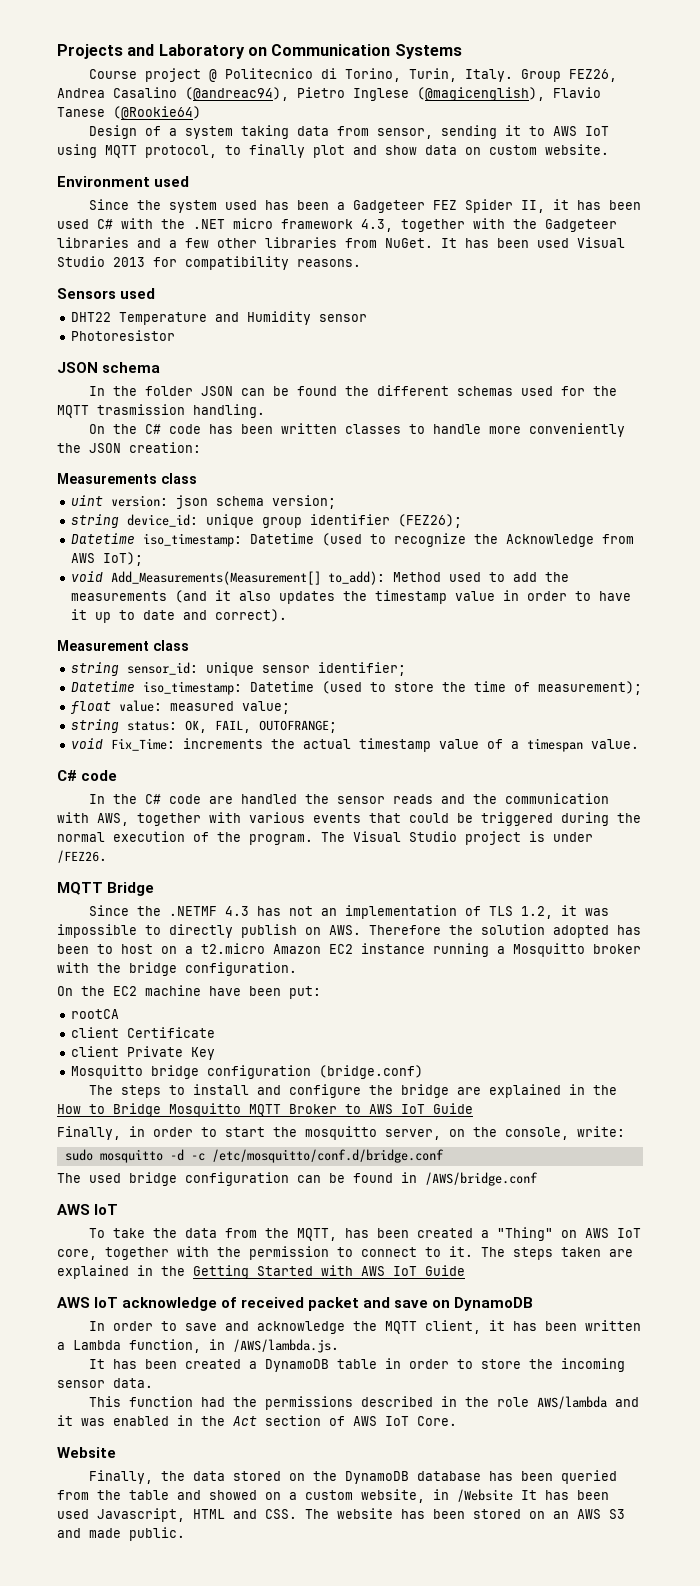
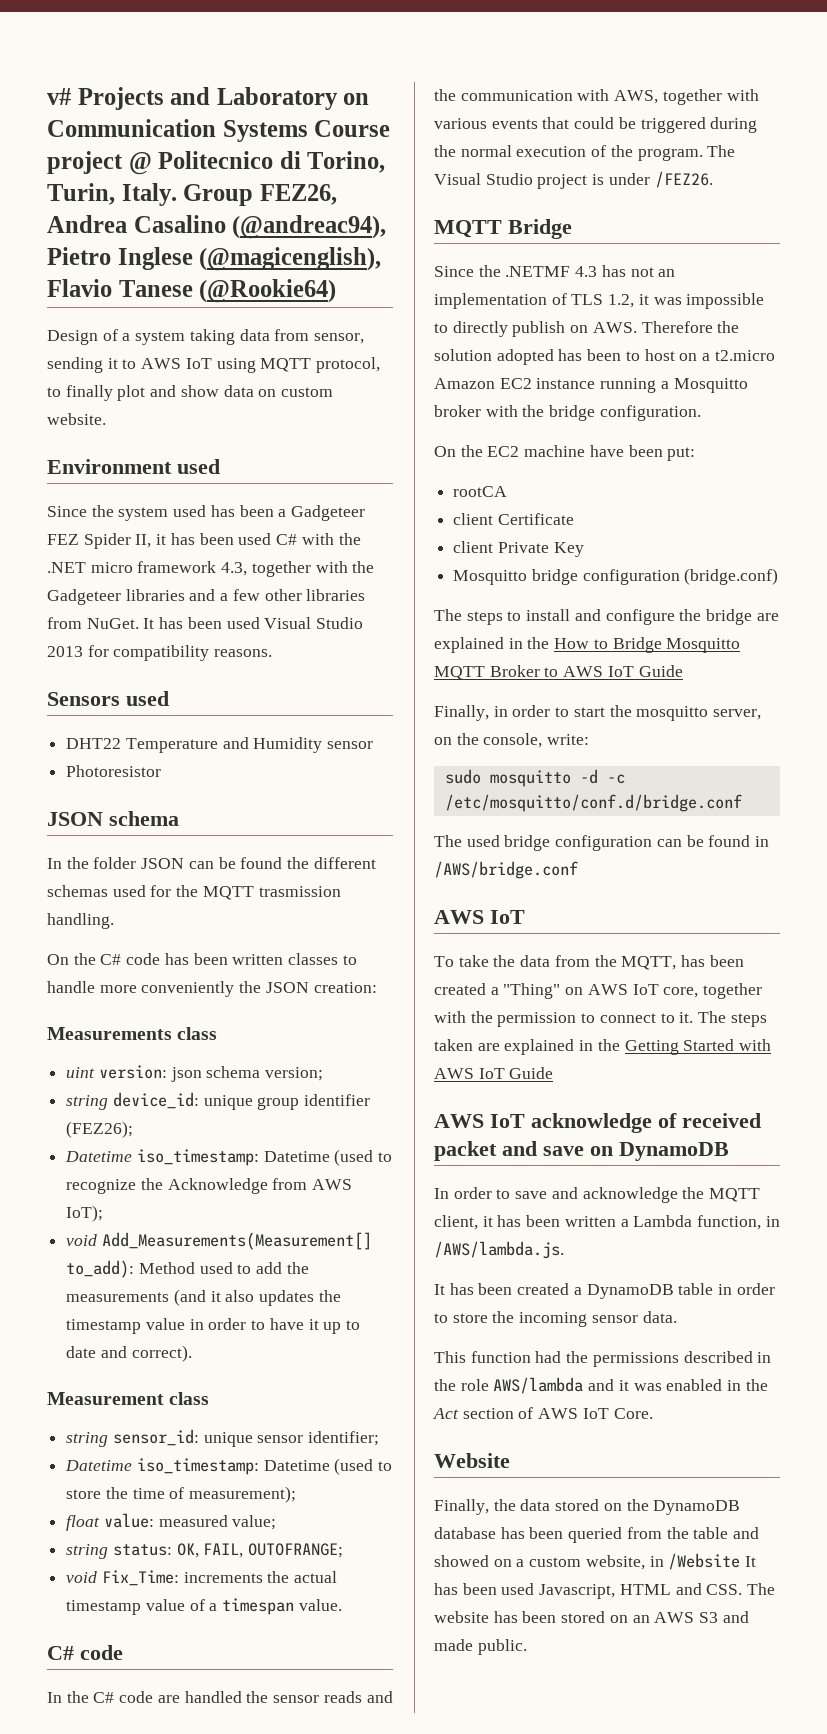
(57, 51) none -> [47,88,71,105] v#
(462, 51) // -> (308, 131) none

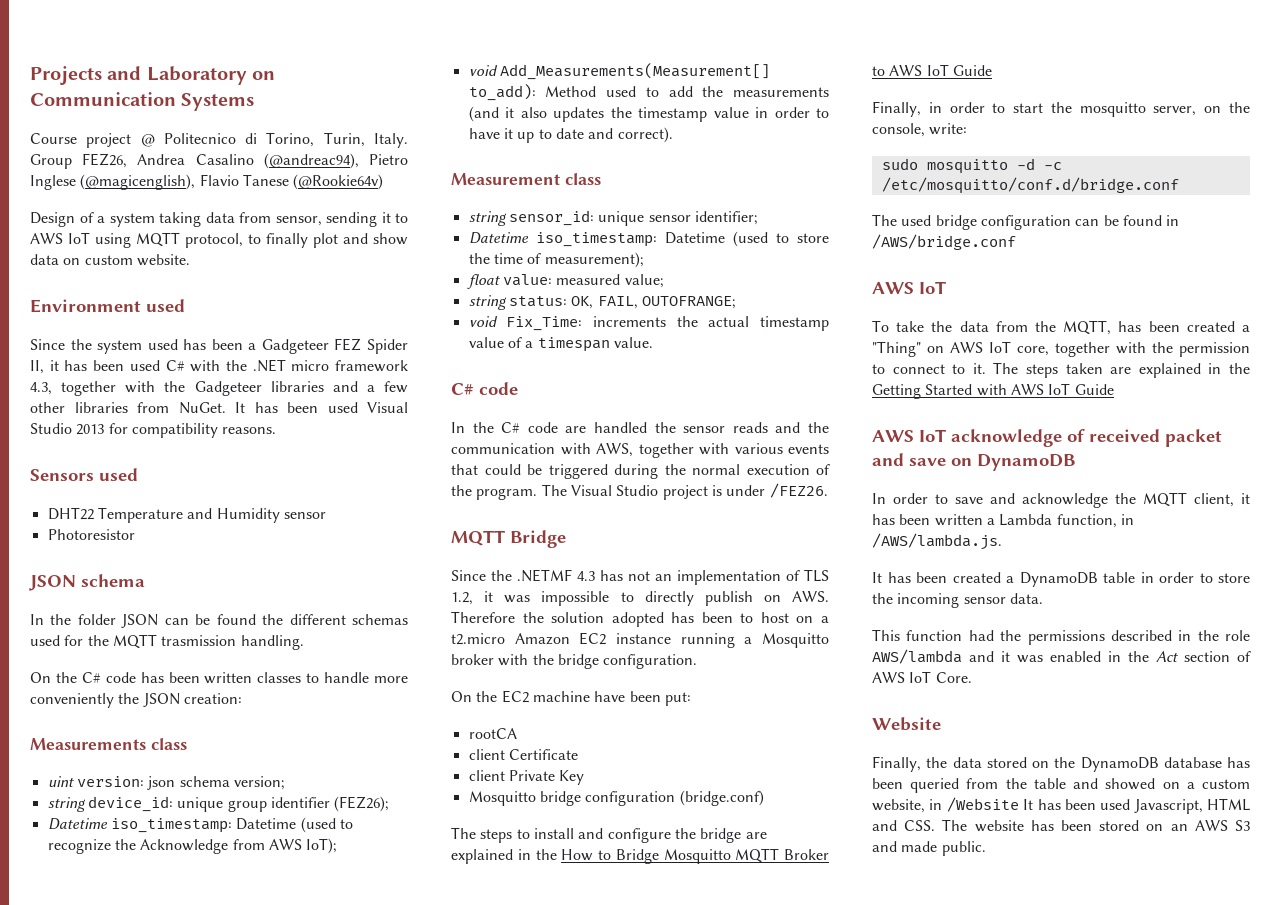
[47,88,71,105] v# -> (30, 75) none
(308, 131) none -> (255, 102) //
[199,279,337,303] (@Rookie64) -> [293,174,384,190] (@Rookie64v)

